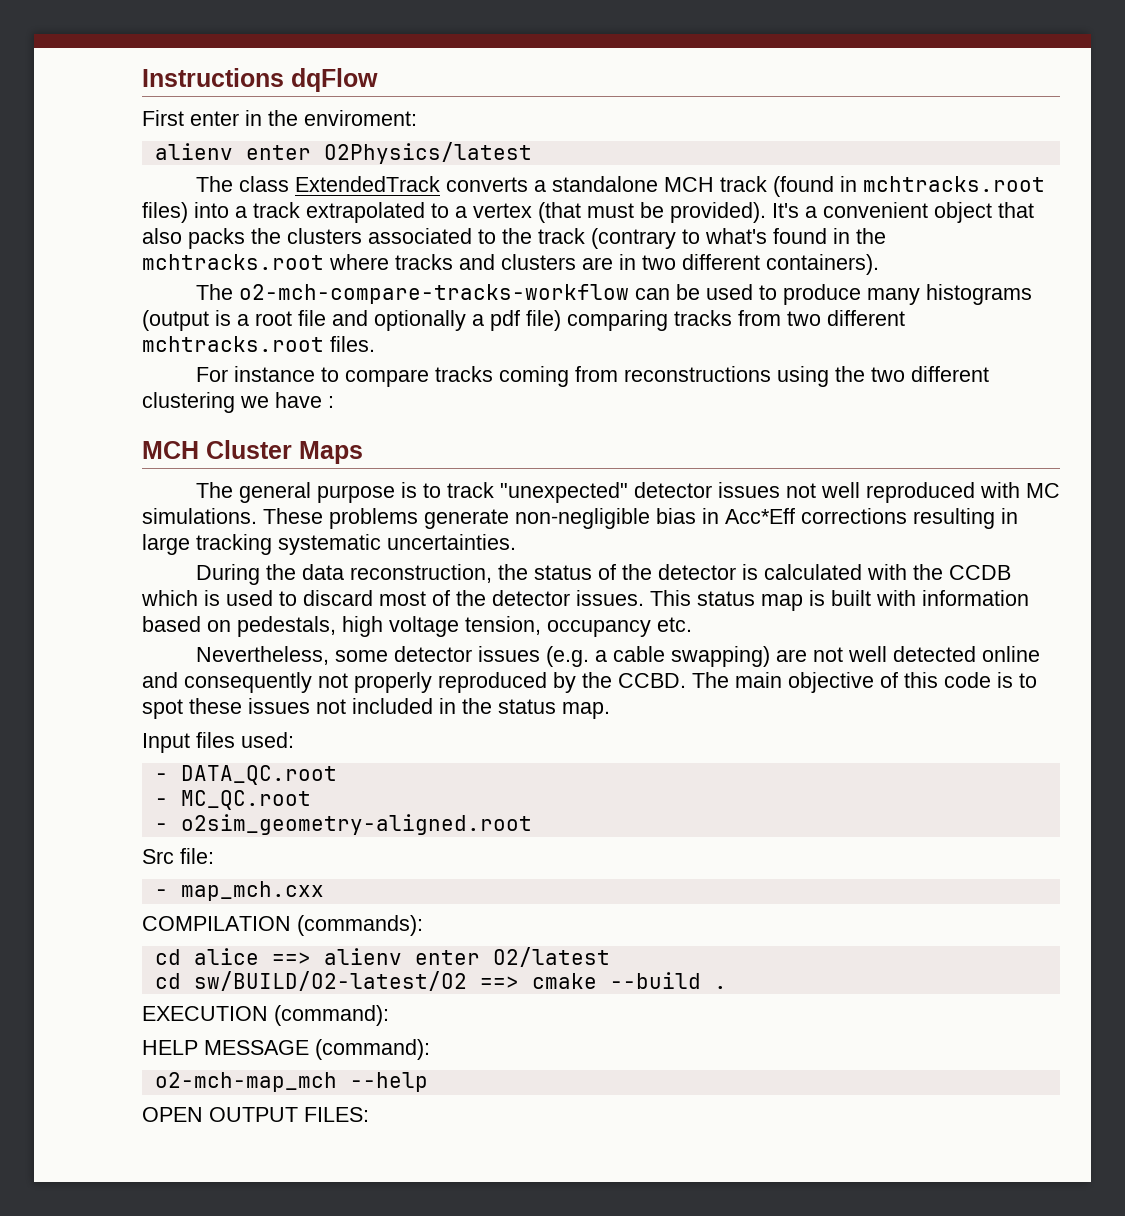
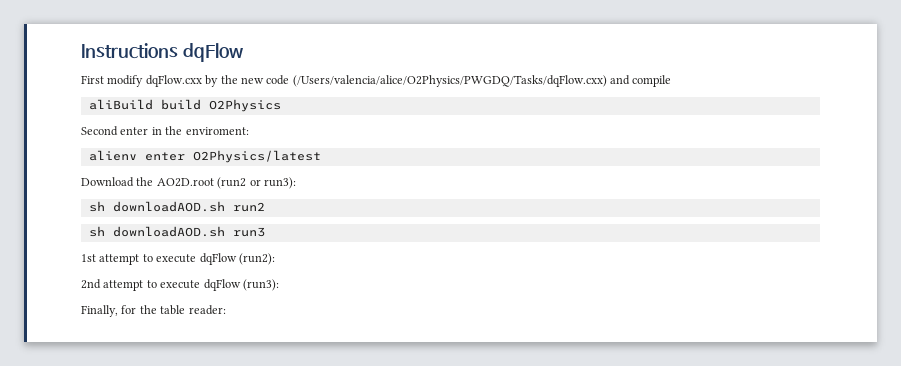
(184, 118) none -> [107,75,672,87] [88,99,281,112] [81,126,118,136] modify dqFlow.cxx by the new code (/Users/valencia/alice/O2Physics/PWGDQ/Tasks/dqFlow.cxx) and compile // aliBuild build O2Physics // Second
[195,176,1045,197] [142,202,1034,223] [142,228,886,249] [142,254,879,275] [195,284,1032,305] [142,310,905,331] [142,336,375,352] [195,366,989,387] [142,392,334,413] [142,440,363,464] [195,482,1060,503] [142,508,1018,529] [142,534,516,555] [195,564,1011,585] [141,590,1029,611] [142,616,692,637] [195,646,1040,667] [142,672,1037,693] [142,698,610,719] [142,732,294,753] [154,765,337,785] [154,790,311,810] [154,814,532,835] [142,848,214,864] [154,881,324,901] [142,915,423,936] [154,947,610,967] [154,971,727,991] [142,1005,389,1026] [142,1039,430,1060] [154,1072,428,1092] [142,1107,369,1122] The class ExtendedTrack converts a standalone MCH track (found in mchtracks.root files) into a track extrapolated to a vertex (that must be provided). It's a convenient object that also packs the clusters associated to the track (contrary to what's found in the mchtracks.root where tracks and clusters are in two different containers). // The o2-mch-compare-tracks-workflow can be used to produce many histograms (output is a root file and optionally a pdf file) comparing tracks from two different mchtracks.root files. // For instance to compare tracks coming from reconstructions using the two different clustering we have : // MCH Cluster Maps // The general purpose is to track "unexpected" detector issues not well reproduced with MC simulations. These problems generate non-negligible bias in Acc*Eff corrections resulting in large tracking systematic uncertainties. // During the data reconstruction, the status of the detector is calculated with the CCDB which is used to discard most of the detector issues. This status map is built with information based on pedestals, high voltage tension, occupancy etc. // Nevertheless, some detector issues (e.g. a cable swapping) are not well detected online and consequently not properly reproduced by the CCBD. The main objective of this code is to spot these issues not included in the status map. // Input files used: // - DATA_QC.root // - MC_QC.root // - o2sim_geometry-aligned.root // Src file: // - map_mch.cxx // COMPILATION (commands): // cd alice ==> alienv enter O2/latest // cd sw/BUILD/O2-latest/O2 ==> cmake --build . // EXECUTION (command): // HELP MESSAGE (command): // o2-mch-map_mch --help // OPEN OUTPUT FILES: -> [81,177,296,189] [88,201,265,212] [88,226,265,237] [81,253,275,265] [81,279,279,291] [81,305,226,317] Download the AO2D.root (run2 or run3): // sh downloadAOD.sh run2 // sh downloadAOD.sh run3 // 1st attempt to execute dqFlow (run2): // 2nd attempt to execute dqFlow (run3): // Finally, for the table reader:

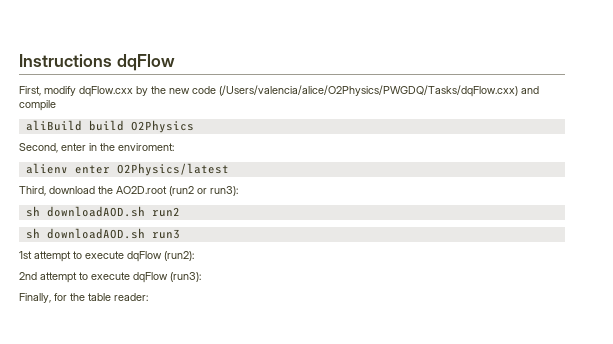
[81,75,104,84] First -> [19,86,41,96] First,
[81,126,118,136] Second -> [19,143,58,153] Second,
[81,177,134,187] Download -> [19,186,95,196] Third, download

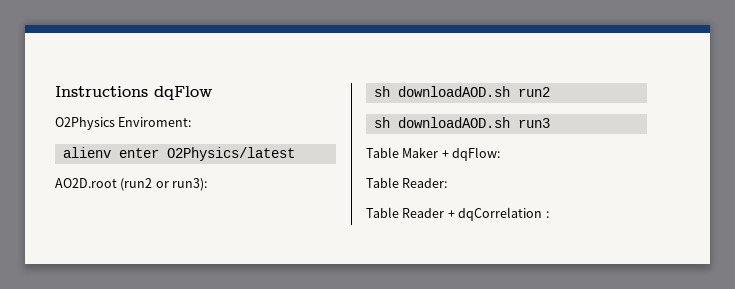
[19,85,539,97] [19,100,56,111] [25,120,194,133] [19,143,174,153] First, modify dqFlow.cxx by the new code (/Users/valencia/alice/O2Physics/PWGDQ/Tasks/dqFlow.cxx) and compile // aliBuild build O2Physics // Second, enter in the enviroment: -> [55,117,192,130] O2Physics Enviroment:
[19,186,113,196] Third, download the -> (295, 154) none
[19,251,194,262] [19,272,201,283] [19,293,148,303] 1st attempt to execute dqFlow (run2): // 2nd attempt to execute dqFlow (run3): // Finally, for the table reader: -> [366,147,501,161] [366,177,448,188] [366,207,549,221] Table Maker + dqFlow: // Table Reader: // Table Reader + dqCorrelation :

